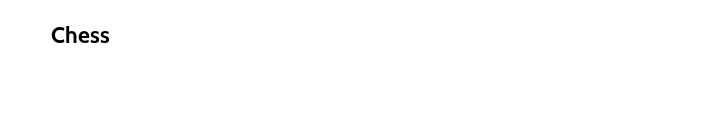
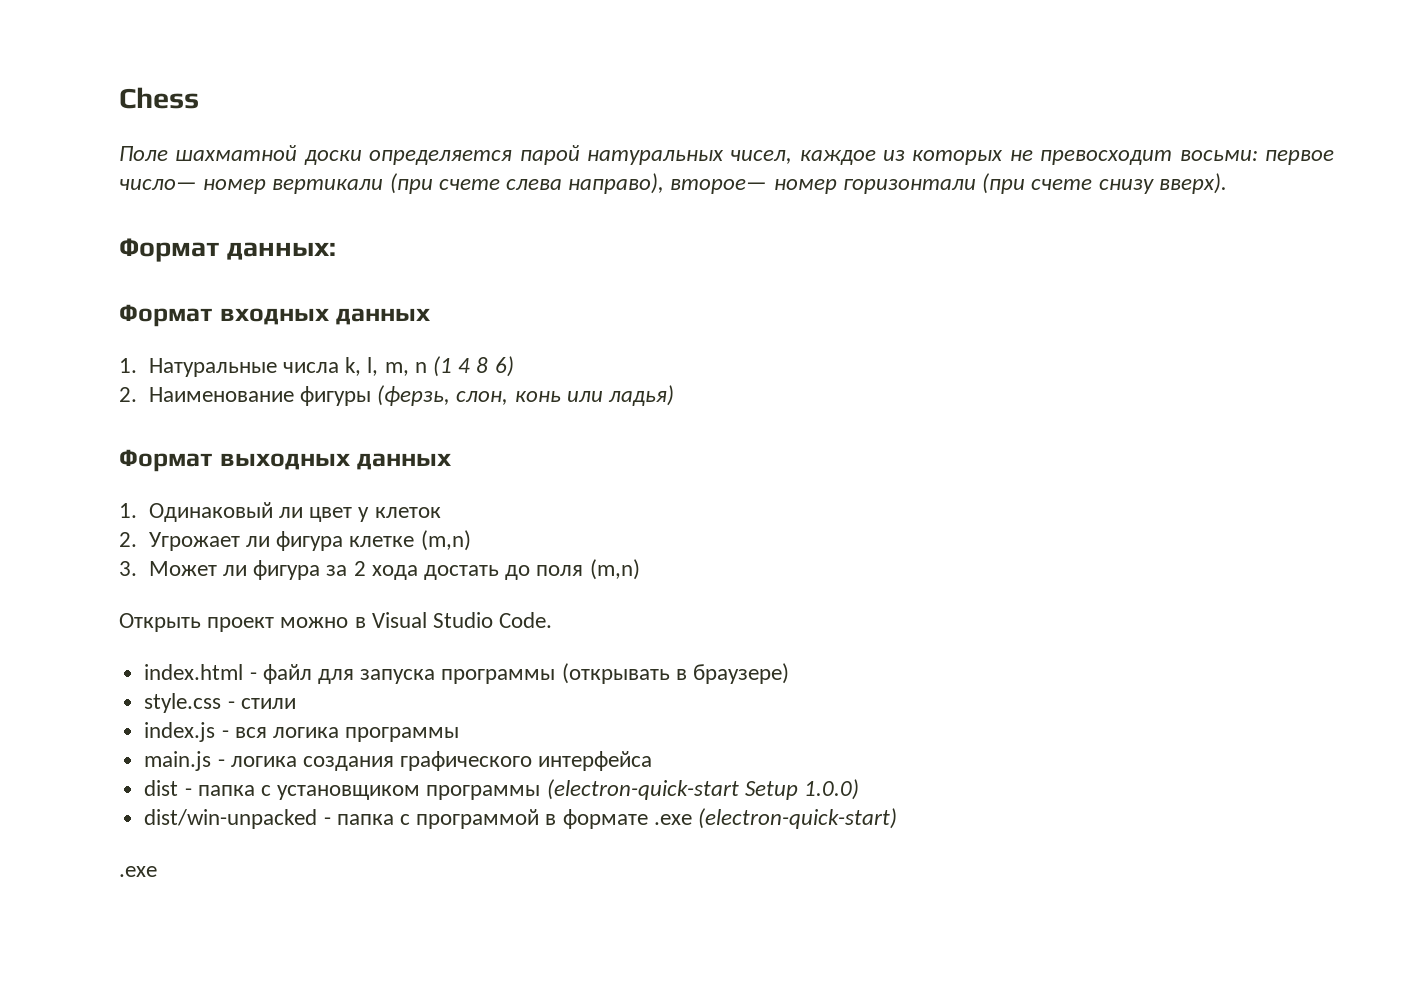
(110, 34) none -> [119,145,1334,165] [119,173,1227,194] [119,238,337,262] [119,304,430,327] [119,356,514,377] [119,385,675,406] [119,449,451,472] [119,502,441,522] [119,530,471,551] [119,559,640,580] [119,612,553,632] [144,663,789,684] [144,693,296,713] [144,722,460,742] [144,751,653,771] [144,779,859,800] [144,808,897,829] [119,866,157,877] // Поле шахматной доски определяется парой натуральных чисел, каждое из которых не превосходит восьми: первое число— номер вертикали (при счете слева направо), второе— номер горизонтали (при счете снизу вверх). // Формат данных: // Формат входных данных // 1. Натуральные числа k, l, m, n (1 4 8 6) // 2. Наименование фигуры (ферзь, слон, конь или ладья) // Формат выходных данных // 1. Одинаковый ли цвет у клеток // 2. Угрожает ли фигура клетке (m,n) // 3. Может ли фигура за 2 хода достать до поля (m,n) // Открыть проект можно в Visual Studio Code. // index.html - файл для запуска программы (открывать в браузере) // style.css - стили // index.js - вся логика программы // main.js - логика создания графического интерфейса // dist - папка с установщиком программы (electron-quick-start Setup 1.0.0) // dist/win-unpacked - папка с программой в формате .exe (electron-quick-start) // .exe

